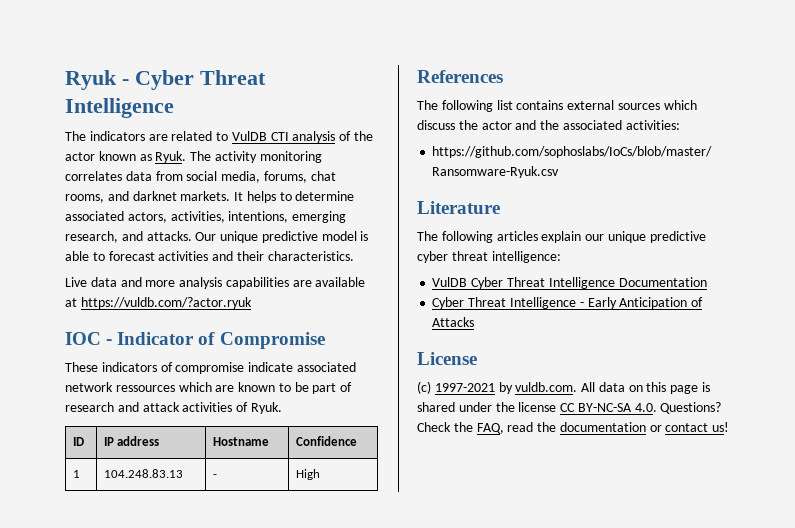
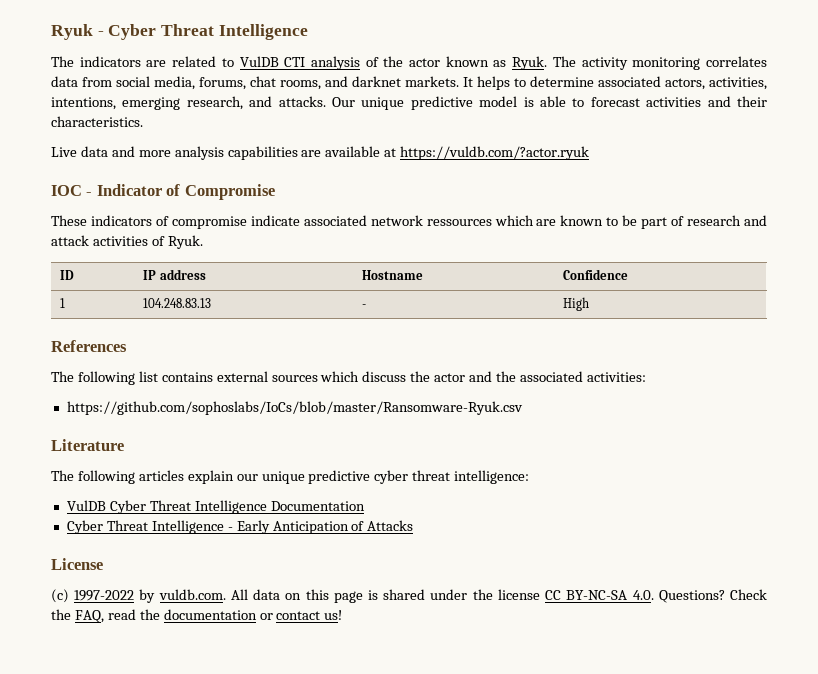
[434,383,495,392] 1997-2021 -> [74,590,135,601] 1997-2022

